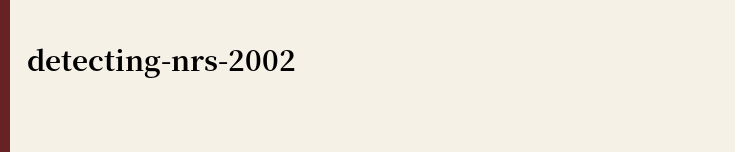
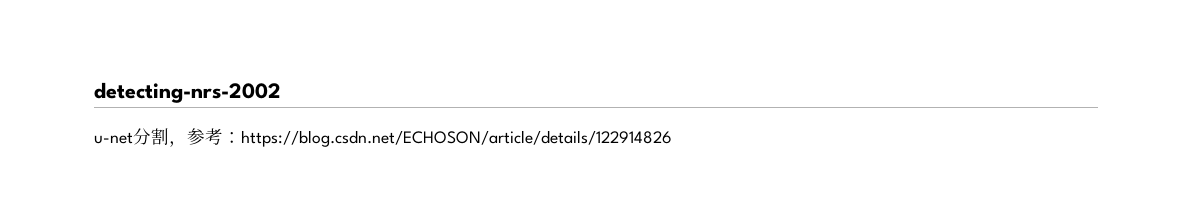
(296, 63) none -> [94,128,672,147] // u-net分割，参考：https://blog.csdn.net/ECHOSON/article/details/122914826

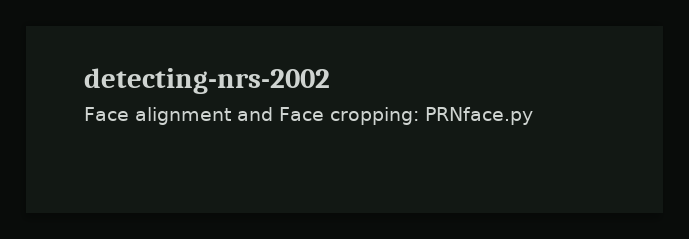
[94,128,672,147] u-net分割，参考：https://blog.csdn.net/ECHOSON/article/details/122914826 -> [84,107,533,125] Face alignment and Face cropping: PRNface.py

